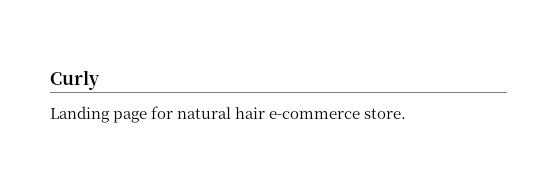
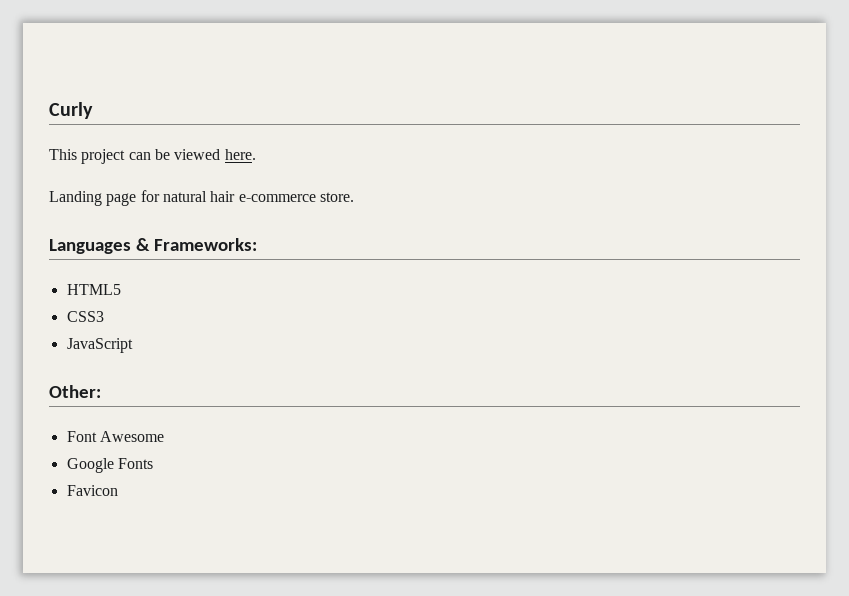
(100, 80) none -> [49,149,256,164] // This project can be viewed here.
(407, 113) none -> [49,238,257,254] [66,284,121,295] [66,311,104,322] [66,338,133,353] [49,385,101,398] [66,431,164,442] [66,458,153,473] [66,485,118,496] // Languages & Frameworks: // HTML5 // CSS3 // JavaScript // Other: // Font Awesome // Google Fonts // Favicon

